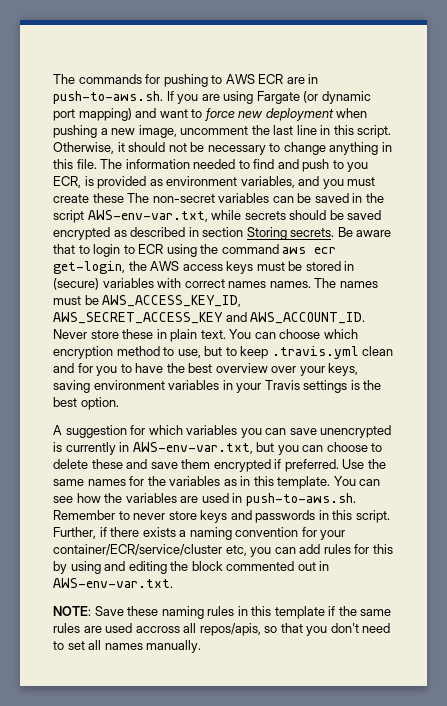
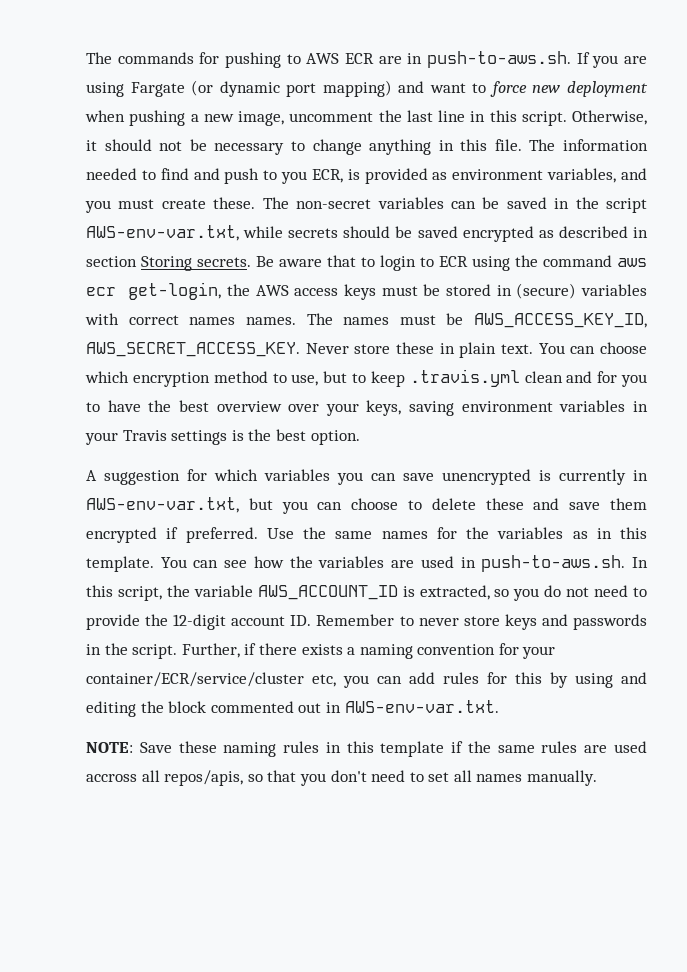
[92,193,124,203] these -> [213,197,256,209] these.
[53,312,366,324] AWS_SECRET_ACCESS_KEY and AWS_ACCOUNT_ID. -> [86,342,300,357] AWS_SECRET_ACCESS_KEY.
(356, 499) none -> [632,557,648,568] [86,585,648,601] [86,614,312,630] In this script, the variable AWS_ACCOUNT_ID is extracted, so you do not need to provide the 12-digit account ID.
[332,510,353,520] this -> [104,643,128,655] the

